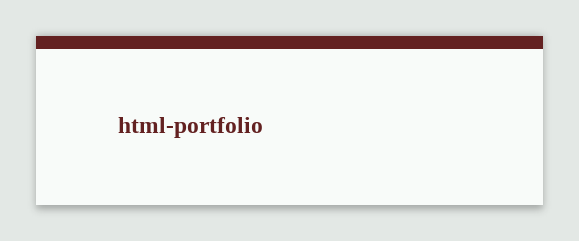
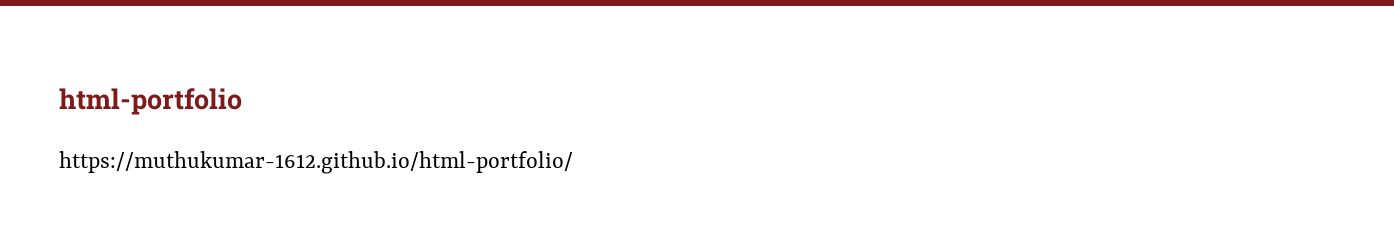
(263, 127) none -> [59,151,573,174] // https://muthukumar-1612.github.io/html-portfolio/

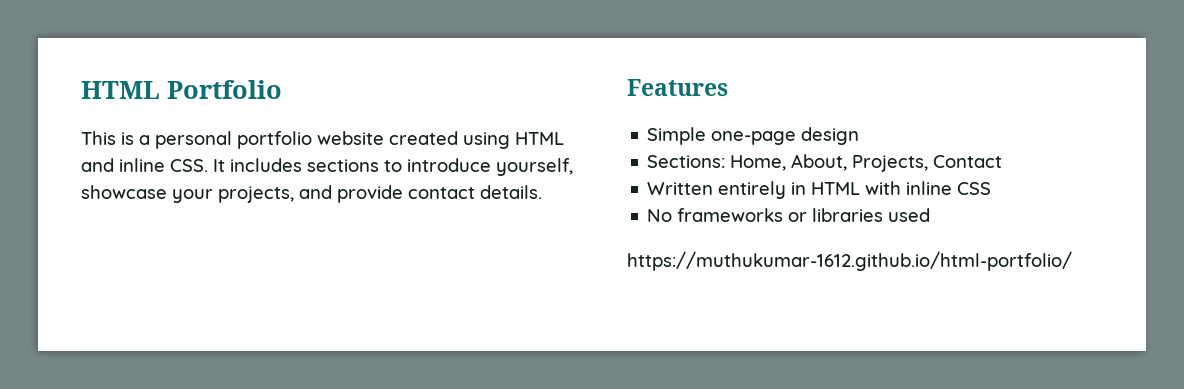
[59,88,242,115] html-portfolio -> [81,80,282,99] [81,131,564,149] [81,158,573,176] [81,185,542,203] [627,79,728,96] [647,127,860,145] [647,154,1003,172] [647,181,992,199] [647,208,931,222] HTML Portfolio // This is a personal portfolio website created using HTML and inline CSS. It includes sections to introduce yourself, showcase your projects, and provide contact details. // Features // Simple one-page design // Sections: Home, About, Projects, Contact // Written entirely in HTML with inline CSS // No frameworks or libraries used

